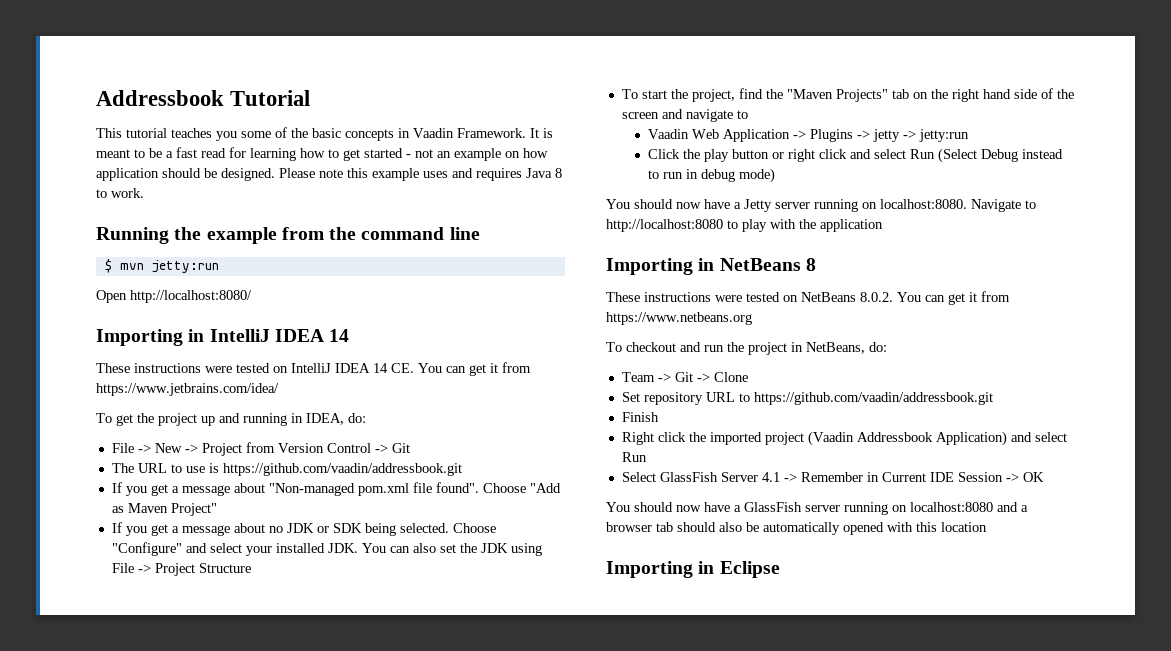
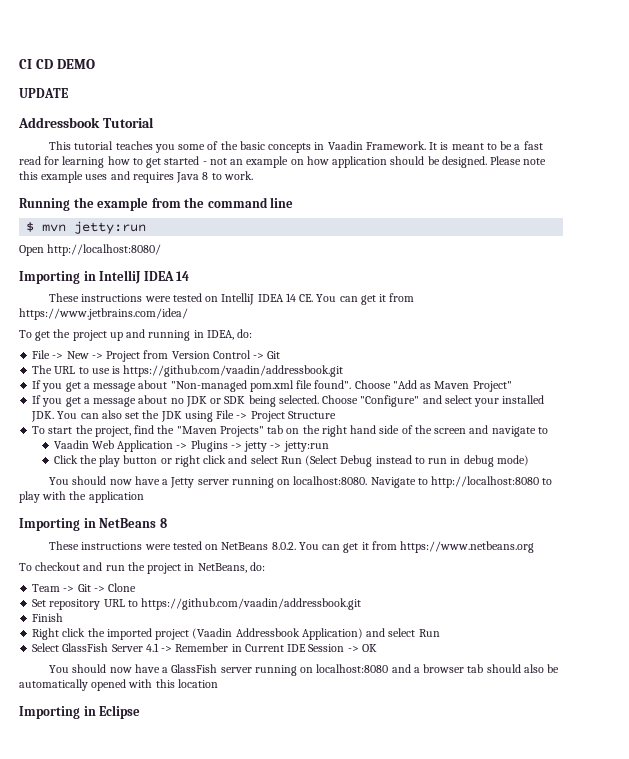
(96, 98) none -> [19,59,95,69] [19,88,68,98] CI CD DEMO // UPDATE //

